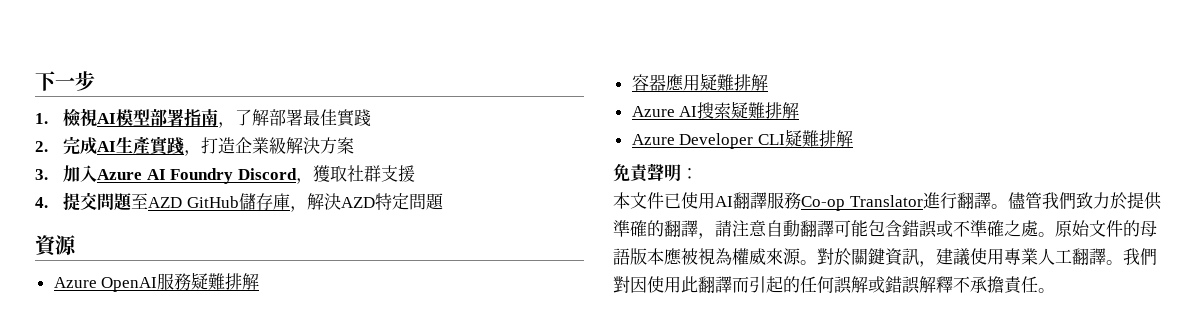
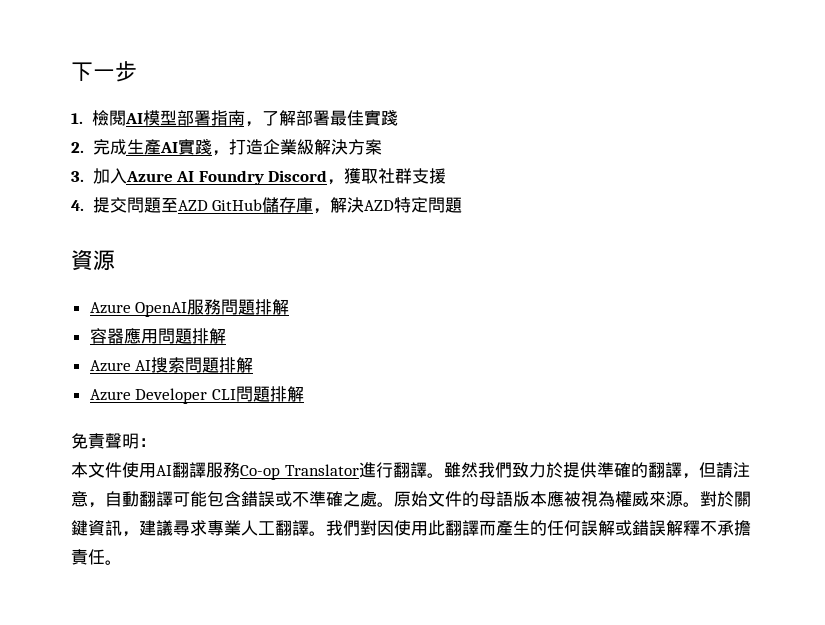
[79,108,97,127] 視 -> [108,110,126,126] 閱
[96,136,150,154] AI生產 -> [126,139,178,155] 生產AI
[191,272,226,290] 疑難 -> [221,299,256,315] 問題
[699,73,734,91] 疑難 -> [157,328,192,344] 問題
[731,101,766,119] 疑難 -> [185,357,220,373] 問題
[784,129,819,147] 疑難 -> [235,386,270,402] 問題
[664,193,681,209] 已 -> (122, 470) none
[1007,192,1042,209] 儘管 -> [443,462,478,478] 雖然
[715,220,767,237] 請注意 -> [698,462,750,478] [71,491,105,508] 但請注意，
[970,248,1004,265] 使用 -> [173,520,207,536] 尋求
[749,276,783,293] 引起 -> [496,520,530,536] 產生

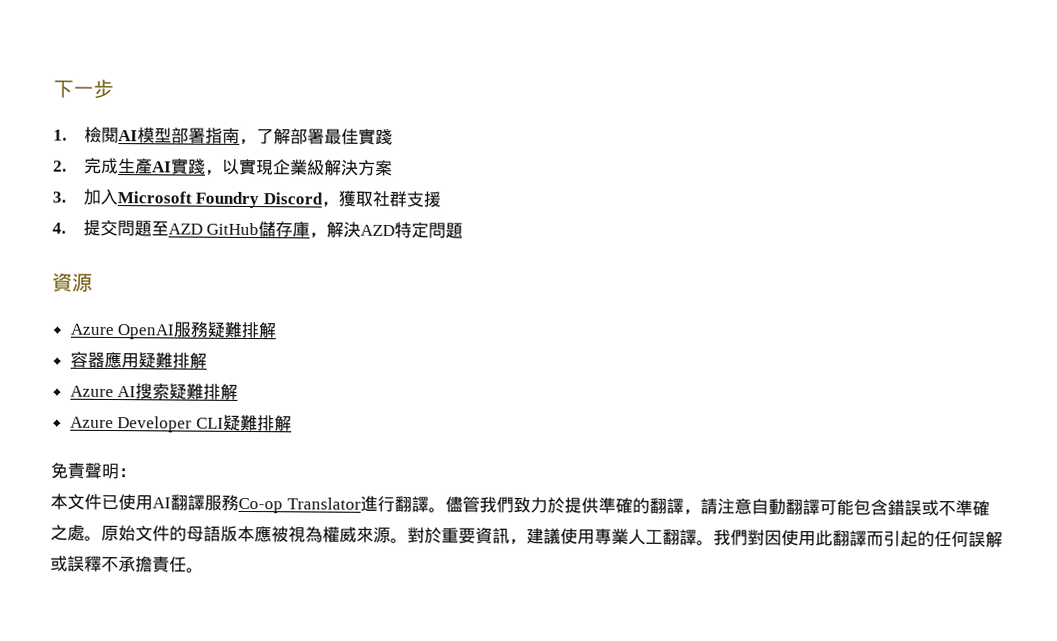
[228,139,263,155] 打造 -> [221,158,274,176] 以實現
[125,171,195,182] Azure AI -> [116,191,192,204] Microsoft
[221,299,256,315] 問題 -> [207,321,243,338] 疑難
[157,328,192,344] 問題 -> [137,352,173,369] 疑難
[185,357,220,373] 問題 -> [169,383,205,400] 疑難
[235,386,270,402] 問題 -> [222,414,258,432] 疑難
(122, 470) none -> [101,494,119,511] 已
[443,462,478,478] 雖然 -> [444,496,480,513] 儘管
[698,462,750,478] [71,491,105,508] 但請注意， -> [699,498,752,515] 請注意
[734,491,751,507] [71,520,88,536] 關鍵 -> [441,527,476,544] 重要
[173,520,207,536] 尋求 -> [560,528,595,545] 使用
[496,520,530,536] 產生 -> [883,530,918,547] 引起
[632,520,683,536] 錯誤解 -> [67,555,85,572] 誤

